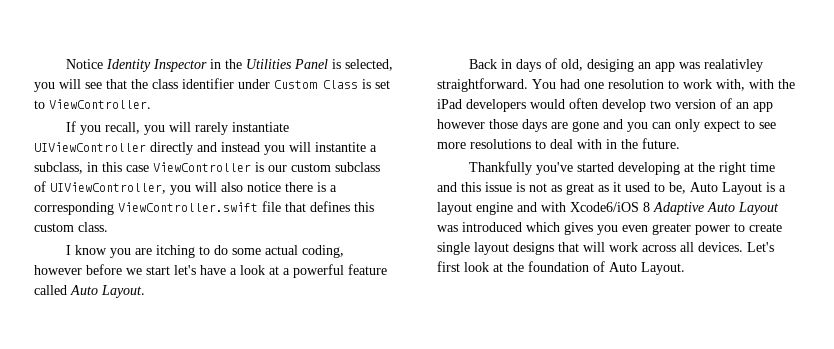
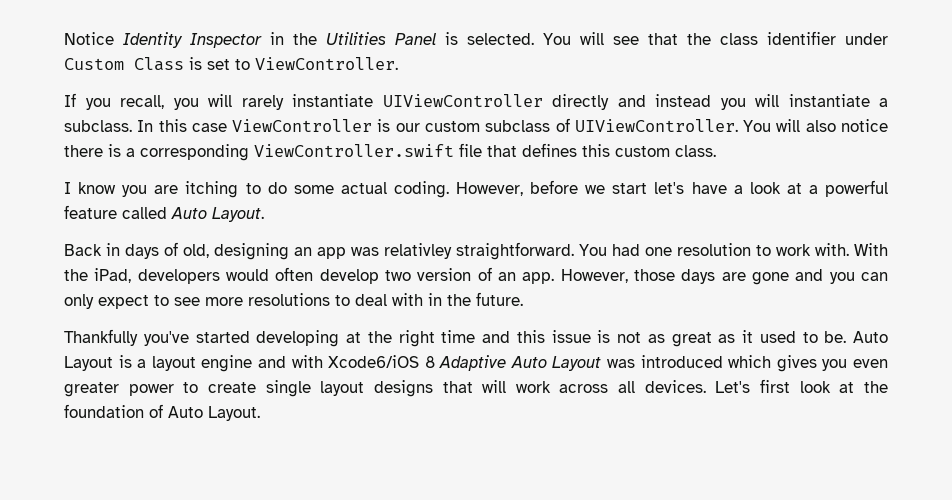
[345,59,394,71] [34,82,55,92] selected, you -> [467,33,571,45] selected. You
[315,142,377,152] [34,162,98,174] instantite a subclass, in -> [788,94,888,107] [64,120,154,132] instantiate a subclass. In
[50,182,191,195] UIViewController, you -> [574,119,772,132] UIViewController. You
[302,245,345,258] [34,265,82,275] coding, however -> [393,181,523,198] coding. However,
[587,59,635,72] desiging -> [214,243,289,260] designing
[704,59,764,72] realativley -> [384,243,452,259] relativley
[716,79,795,91] [437,99,462,109] with, with the iPad -> [815,243,888,256] [64,268,132,283] with. With the iPad,
[753,102,773,112] [437,119,485,129] app however -> [522,269,628,284] app. However,
[669,182,686,194] be, -> [824,331,847,343] be.

